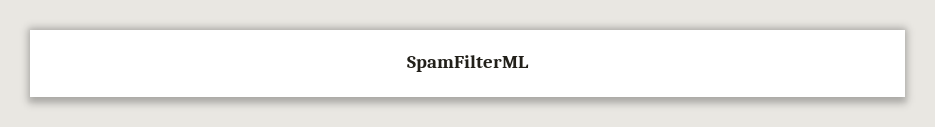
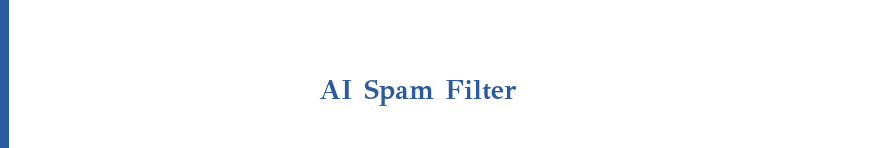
[407,55,529,72] SpamFilterML -> [319,79,517,106] AI Spam Filter

